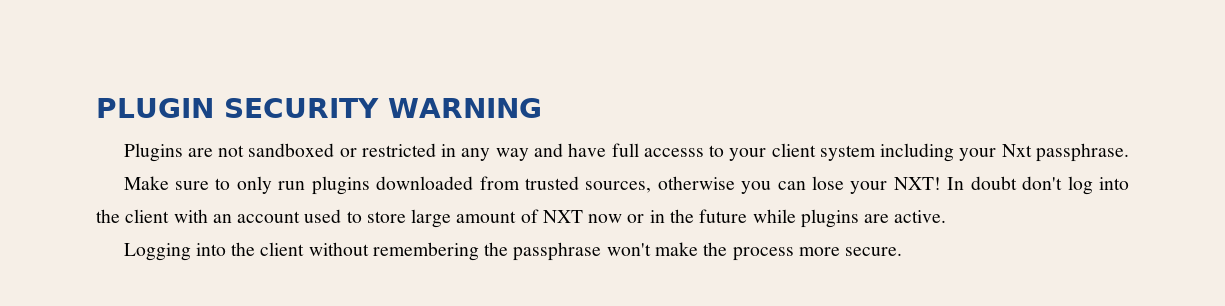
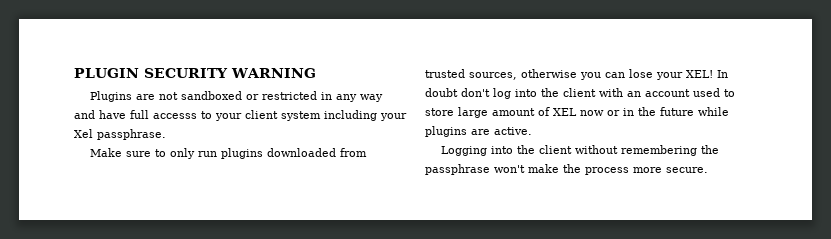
[1001,144,1032,157] Nxt -> [74,129,93,138] Xel
[893,177,941,190] NXT! -> [686,70,713,78] XEL!
[542,210,583,223] NXT -> [553,108,577,116] XEL

